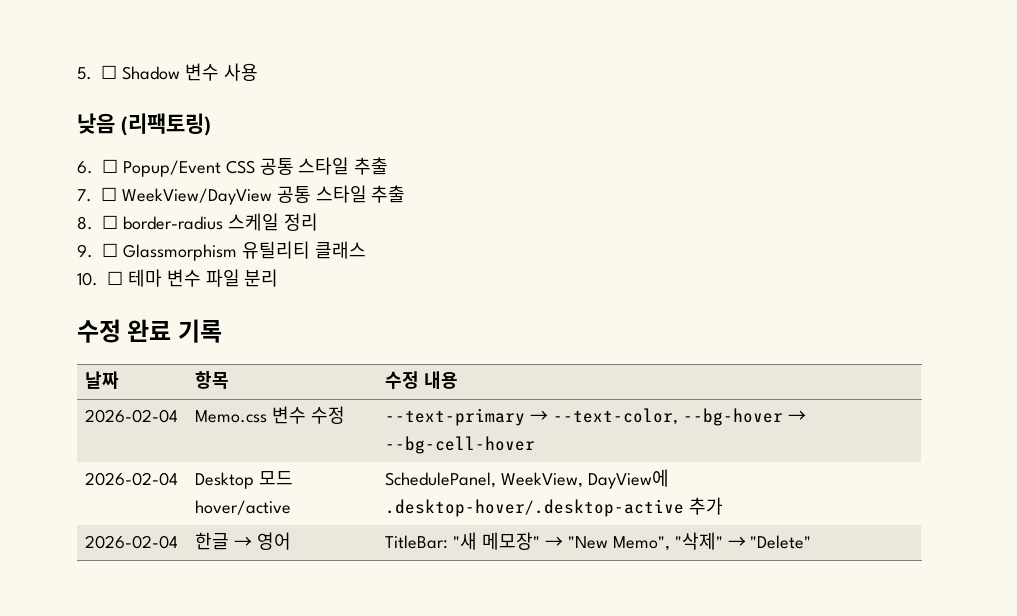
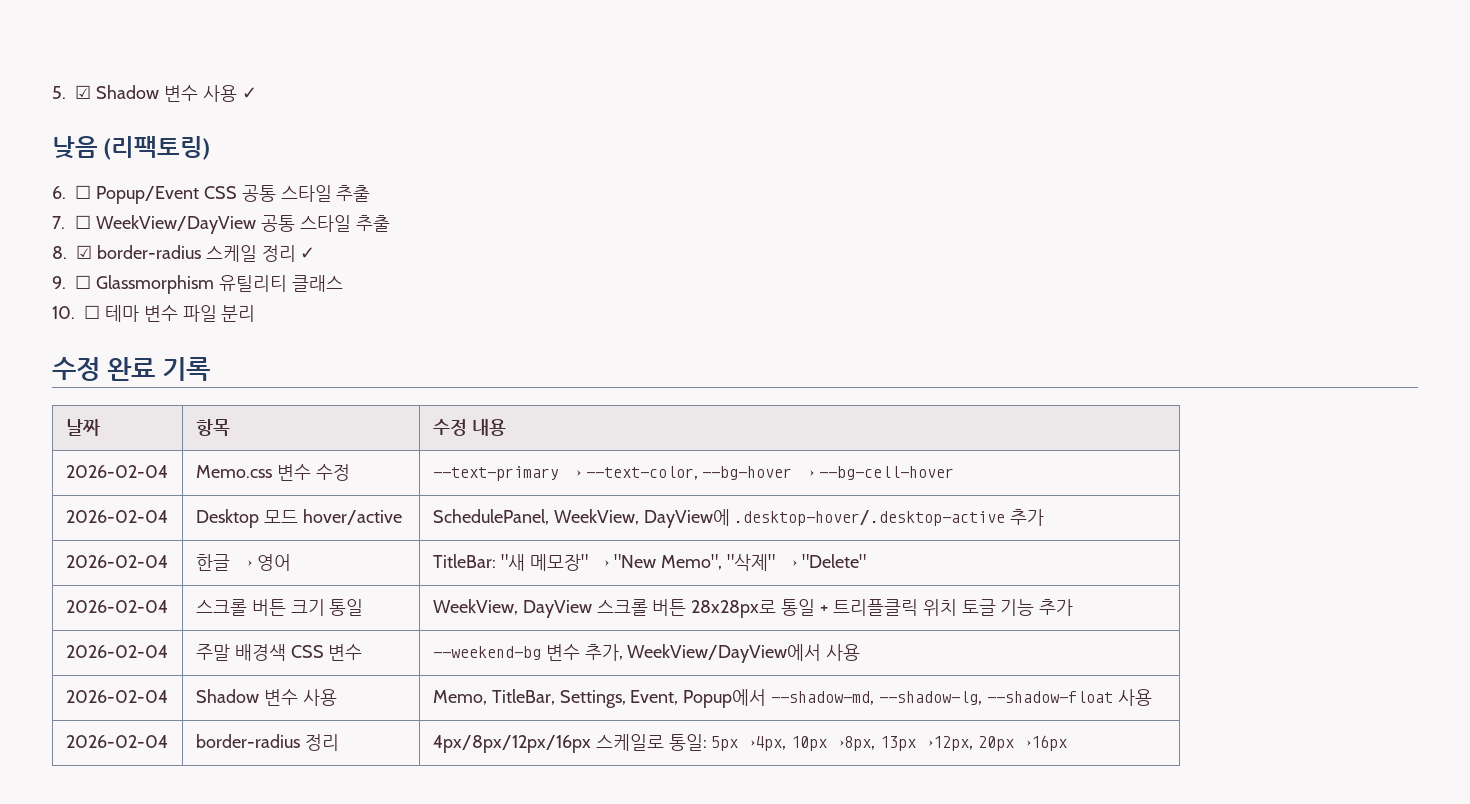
[101,63,258,81] ☐ Shadow 변수 사용 -> [75,85,257,102] ☑ Shadow 변수 사용 ✓
[102,215,118,229] ☐ -> [76,245,92,259] ☑
(318, 222) none -> [300,247,316,259] ✓
(812, 542) none -> [65,600,168,613] [195,599,364,616] [432,599,1074,618] [65,645,168,658] [195,644,363,661] [432,644,861,663] [65,690,168,703] [195,689,337,706] [432,689,1152,708] [65,735,168,748] [195,734,339,751] [432,734,1067,753] // 2026-02-04 | 스크롤 버튼 크기 통일 | WeekView, DayView 스크롤 버튼 28x28px로 통일 + 트리플클릭 위치 토글 기능 추가 // 2026-02-04 | 주말 배경색 CSS 변수 | --weekend-bg 변수 추가, WeekView/DayView에서 사용 // 2026-02-04 | Shadow 변수 사용 | Memo, TitleBar, Settings, Event, Popup에서 --shadow-md, --shadow-lg, --shadow-float 사용 // 2026-02-04 | border-radius 정리 | 4px/8px/12px/16px 스케일로 통일: 5px→4px, 10px→8px, 13px→12px, 20px→16px

